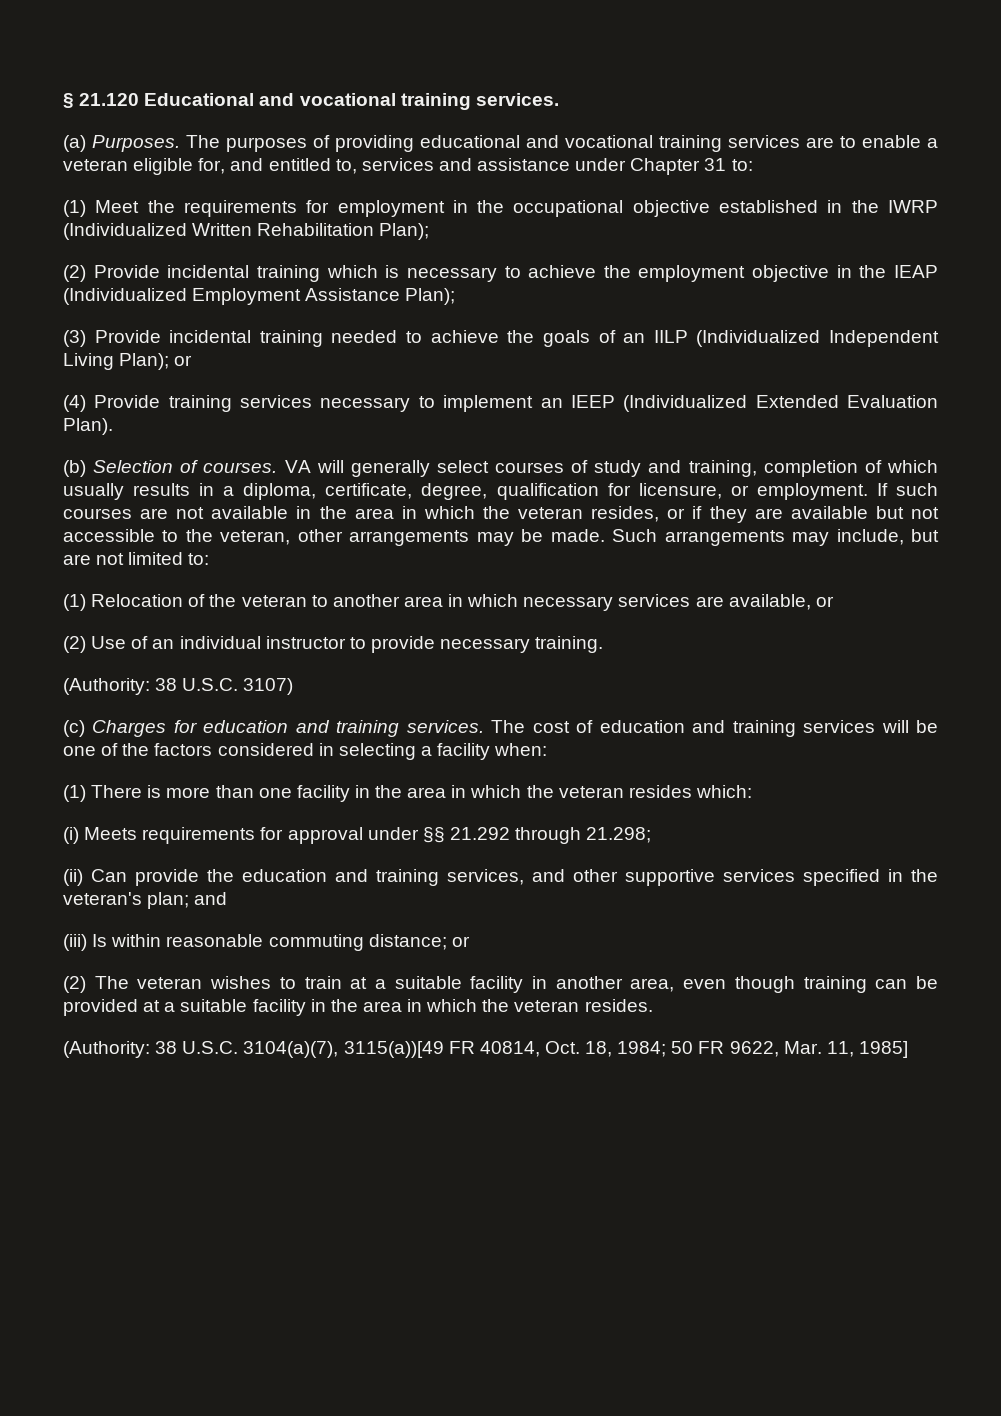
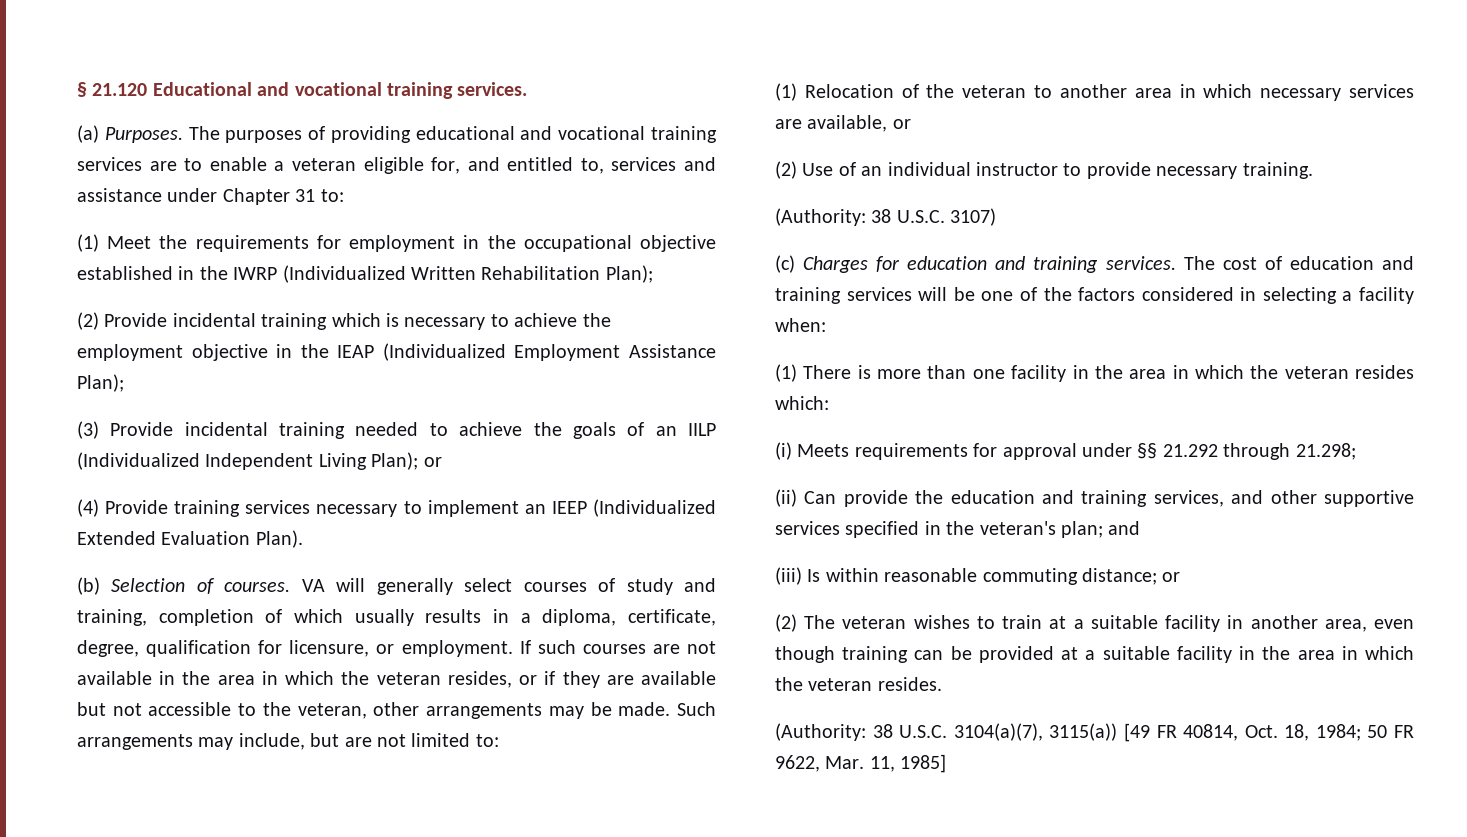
[343,1041,444,1058] 3115(a))[49 -> [1049,723,1150,742] 3115(a)) [49

